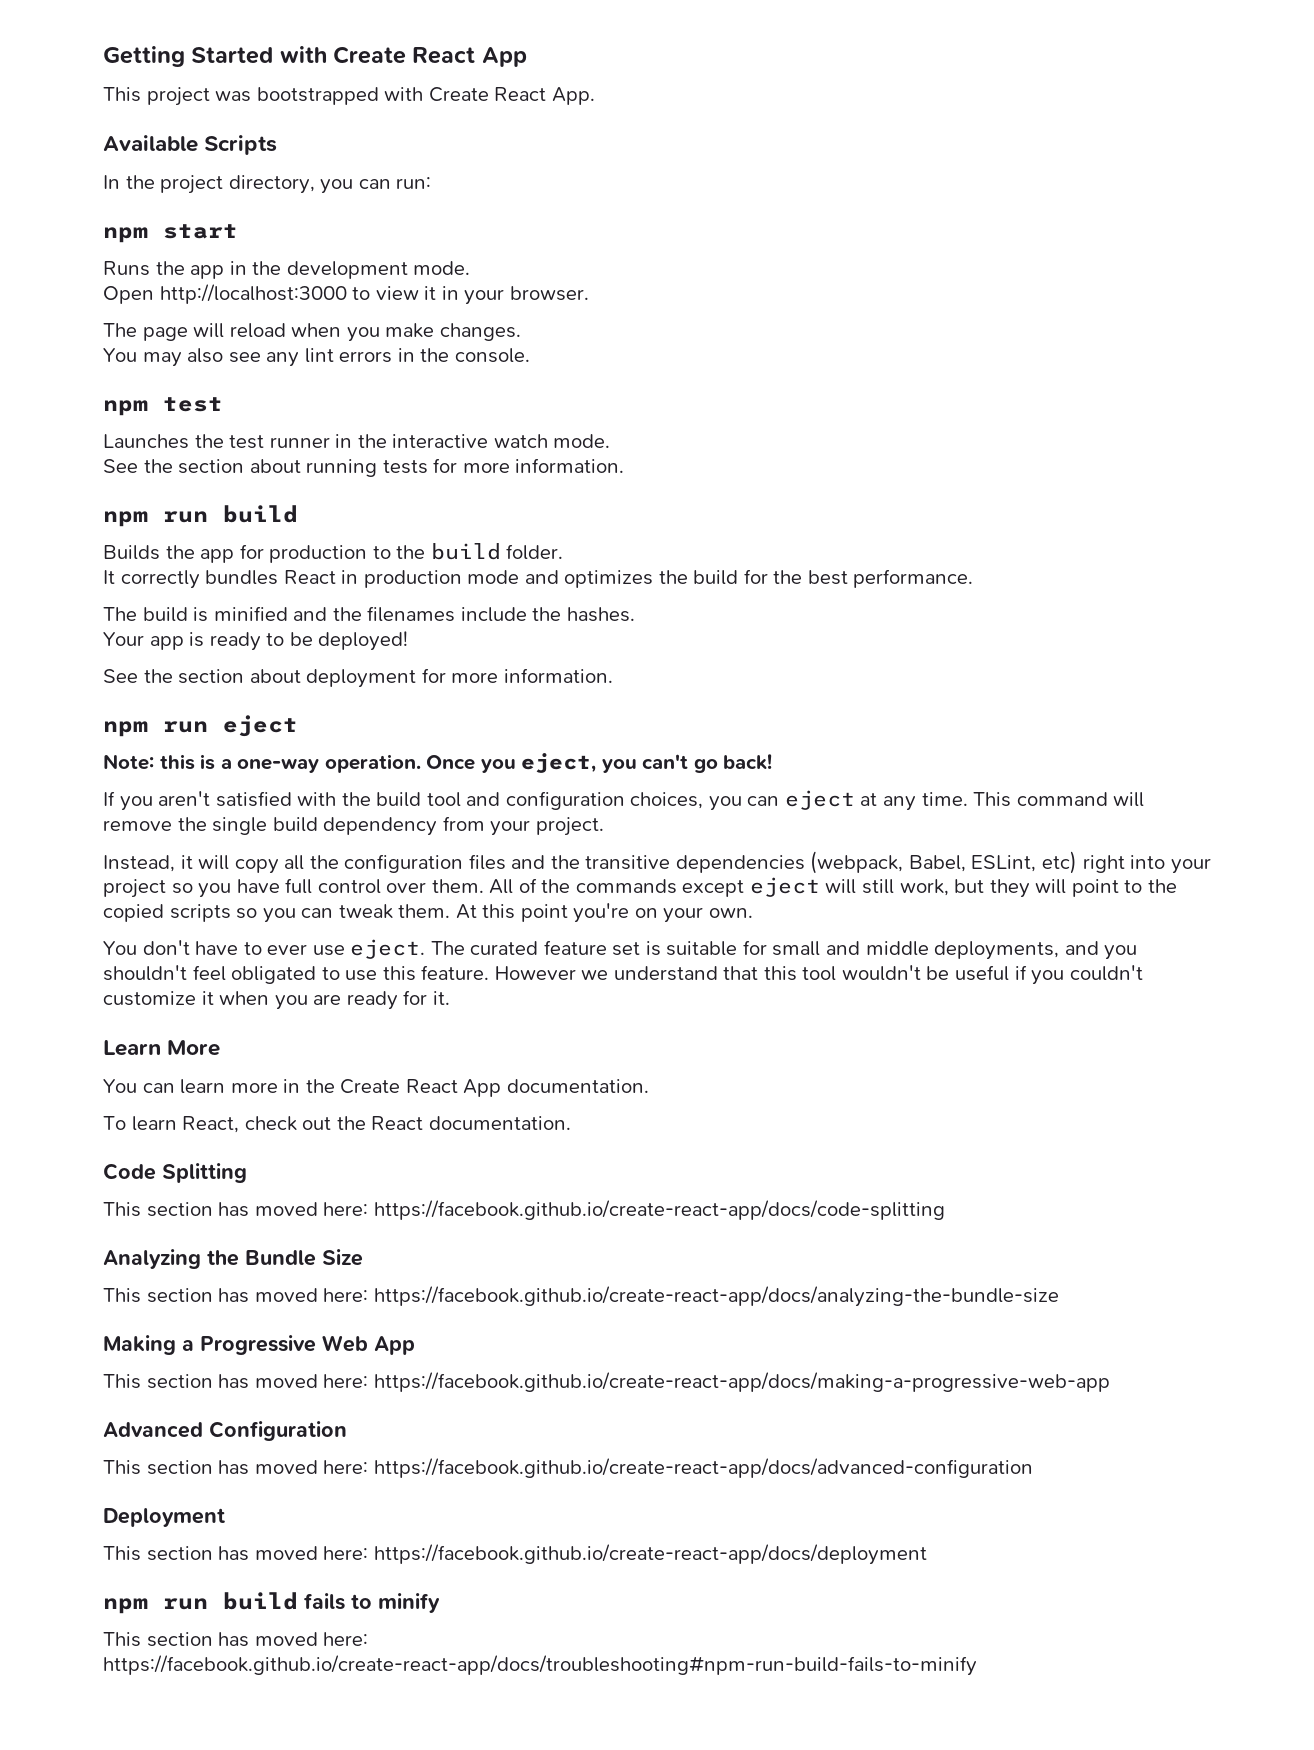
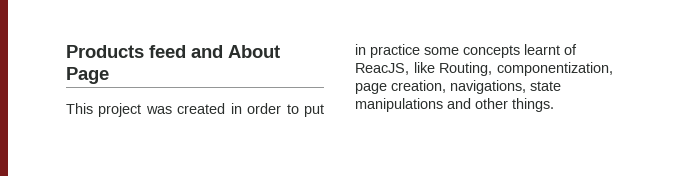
[103,46,527,67] [103,87,595,106] [103,135,278,155] [103,175,432,194] [103,224,238,243] [103,261,471,279] [103,284,589,305] [103,323,521,342] [103,348,530,367] [103,397,223,416] [103,434,611,449] [103,458,625,477] [103,505,298,527] [103,543,564,563] [103,569,974,589] [103,606,635,622] [103,631,409,651] [103,668,613,688] [103,715,298,737] [103,753,773,773] [103,790,1145,811] [103,816,604,836] [103,851,1211,874] [103,877,1177,898] [103,903,753,923] [103,939,1138,960] [103,965,1143,985] [103,990,450,1010] [103,1040,221,1056] [103,1079,649,1097] [103,1116,571,1133] [103,1163,247,1183] [103,1200,945,1220] [103,1249,363,1269] [103,1286,1059,1307] [103,1335,415,1355] [103,1372,1110,1392] [103,1421,347,1441] [103,1458,1033,1478] [103,1508,225,1527] [103,1544,927,1565] [103,1592,440,1614] [103,1632,369,1647] [103,1655,977,1676] Getting Started with Create React App // This project was bootstrapped with Create React App. // Available Scripts // In the project directory, you can run: // npm start // Runs the app in the development mode. // Open http://localhost:3000 to view it in your browser. // The page will reload when you make changes. // You may also see any lint errors in the console. // npm test // Launches the test runner in the interactive watch mode. // See the section about running tests for more information. // npm run build // Builds the app for production to the build folder. // It correctly bundles React in production mode and optimizes the build for the best performance. // The build is minified and the filenames include the hashes. // Your app is ready to be deployed! // See the section about deployment for more information. // npm run eject // Note: this is a one-way operation. Once you eject, you can't go back! // If you aren't satisfied with the build tool and configuration choices, you can eject at any time. This command will remove the single build dependency from your project. // Instead, it will copy all the configuration files and the transitive dependencies (webpack, Babel, ESLint, etc) right into your project so you have full control over them. All of the commands except eject will still work, but they will point to the copied scripts so you can tweak them. At this point you're on your own. // You don't have to ever use eject. The curated feature set is suitable for small and middle deployments, and you shouldn't feel obligated to use this feature. However we understand that this tool wouldn't be useful if you couldn't customize it when you are ready for it. // Learn More // You can learn more in the Create React App documentation. // To learn React, check out the React documentation. // Code Splitting // This section has moved here: https://facebook.github.io/create-react-app/docs/code-splitting // Analyzing the Bundle Size // This section has moved here: https://facebook.github.io/create-react-app/docs/analyzing-the-bundle-size // Making a Progressive Web App // This section has moved here: https://facebook.github.io/create-react-app/docs/making-a-progressive-web-app // Advanced Configuration // This section has moved here: https://facebook.github.io/create-react-app/docs/advanced-configuration // Deployment // This section has moved here: https://facebook.github.io/create-react-app/docs/deployment // npm run build fails to minify // This section has moved here: https://facebook.github.io/create-react-app/docs/troubleshooting#npm-run-build-fails-to-minify -> [66,45,280,58] [66,67,109,84] [66,103,324,117] [355,44,577,58] [355,62,613,76] [355,80,561,94] [355,98,554,112] Products feed and About Page // This project was created in order to put in practice some concepts learnt of ReacJS, like Routing, componentization, page creation, navigations, state manipulations and other things.

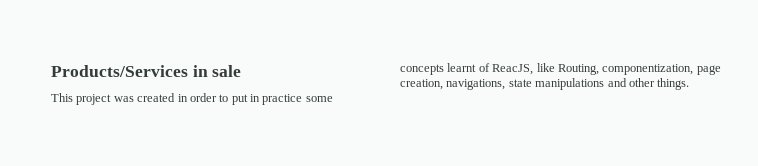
[66,45,280,58] [66,67,109,84] Products feed and About Page -> [51,65,242,77] Products/Services in sale

